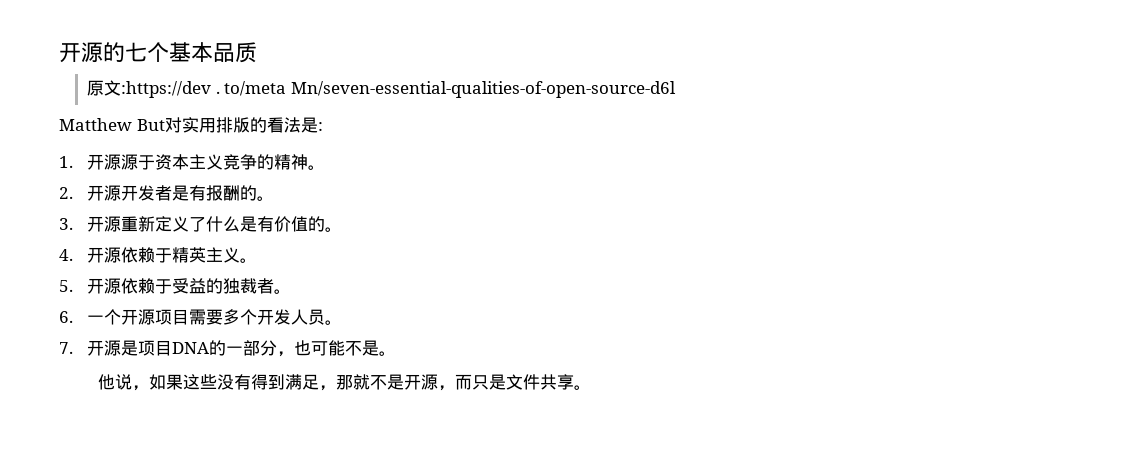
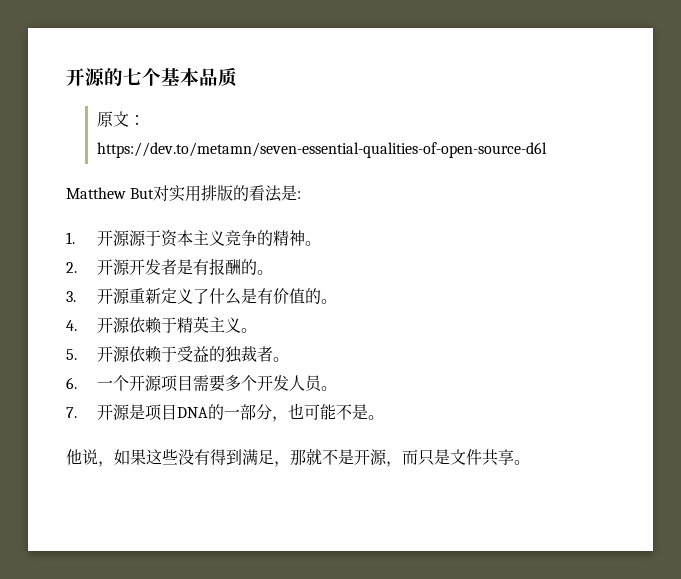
[121,81,676,98] :https://dev . to/meta Mn/seven-essential-qualities-of-open-source-d6l -> [128,115,145,125] [96,142,547,158] ：https://dev.to/metamn/seven-essential-qualities-of-open-source-d6l

